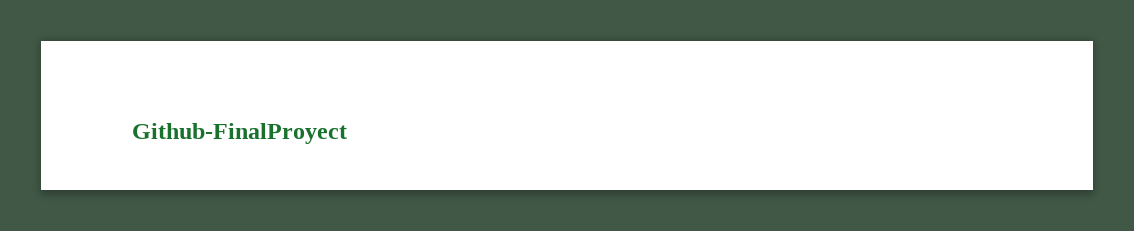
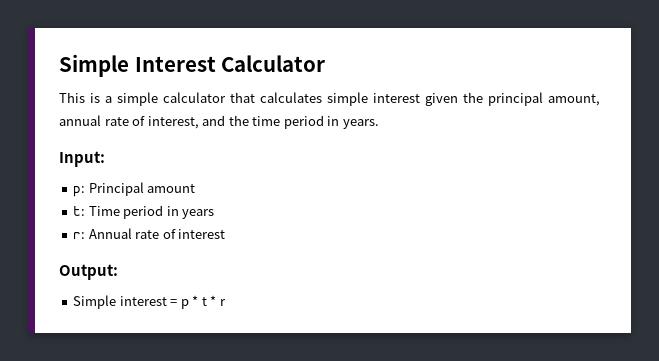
[132,123,347,144] Github-FinalProyect -> [59,54,326,77] [59,92,600,106] [59,115,379,129] [59,151,105,167] [73,182,196,197] [73,205,215,219] [73,228,226,239] [59,264,118,280] [73,295,226,309] Simple Interest Calculator // This is a simple calculator that calculates simple interest given the principal amount, annual rate of interest, and the time period in years. // Input: // p: Principal amount // t: Time period in years // r: Annual rate of interest // Output: // Simple interest = p * t * r

